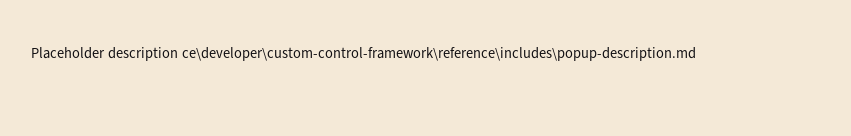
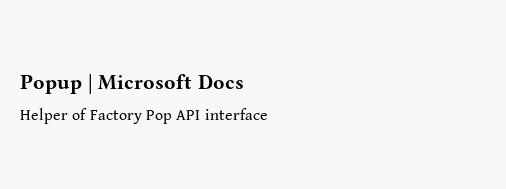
[31,47,696,61] Placeholder description ce\developer\custom-control-framework\reference\includes\popup-description.md -> [20,74,245,94] [20,108,268,124] Popup | Microsoft Docs // Helper of Factory Pop API interface

